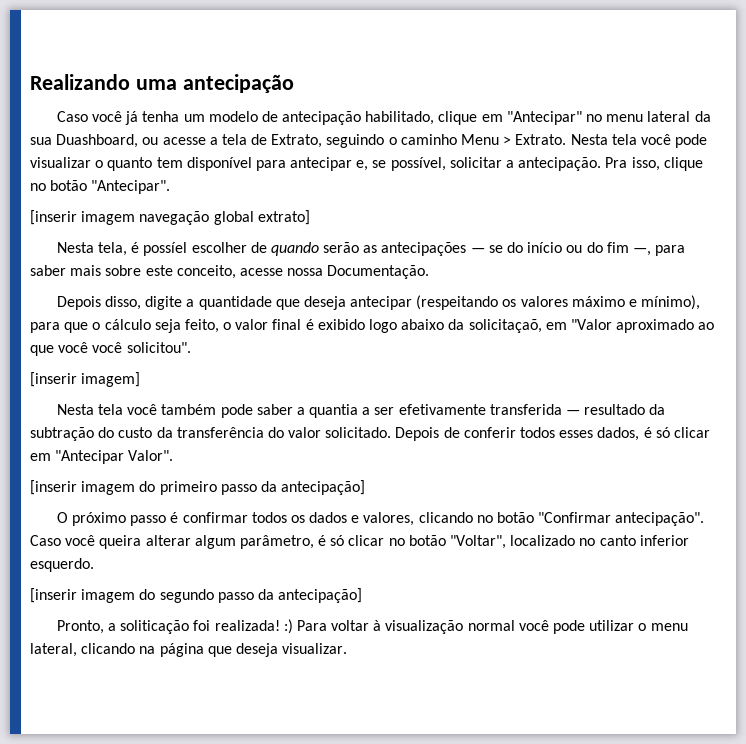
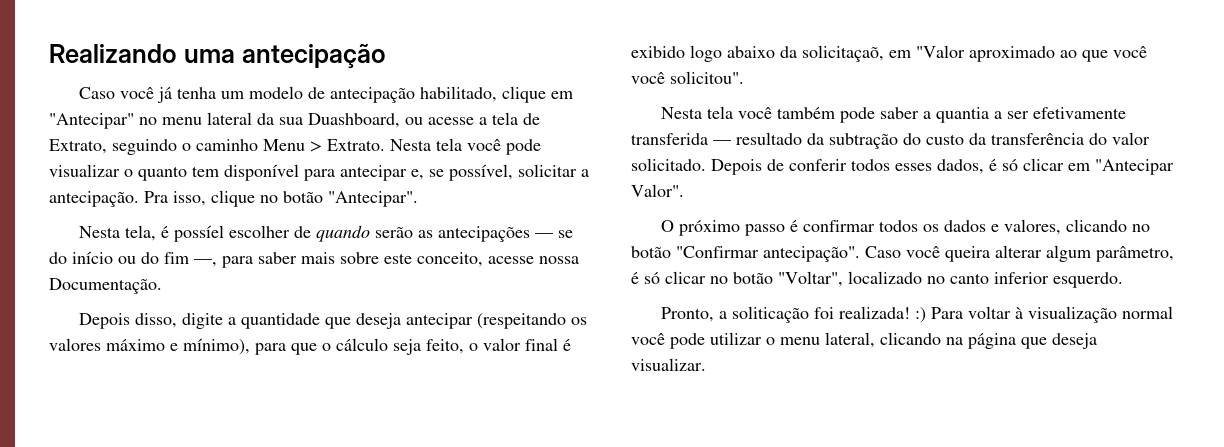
[30,210,310,225] // [inserir imagem navegação global extrato] -> (418, 199) none
[30,372,141,387] // [inserir imagem] -> (744, 77) none
[30,480,366,495] // [inserir imagem do primeiro passo da antecipação] -> (684, 190) none
[30,588,363,603] // [inserir imagem do segundo passo da antecipação] -> (1123, 280) none

